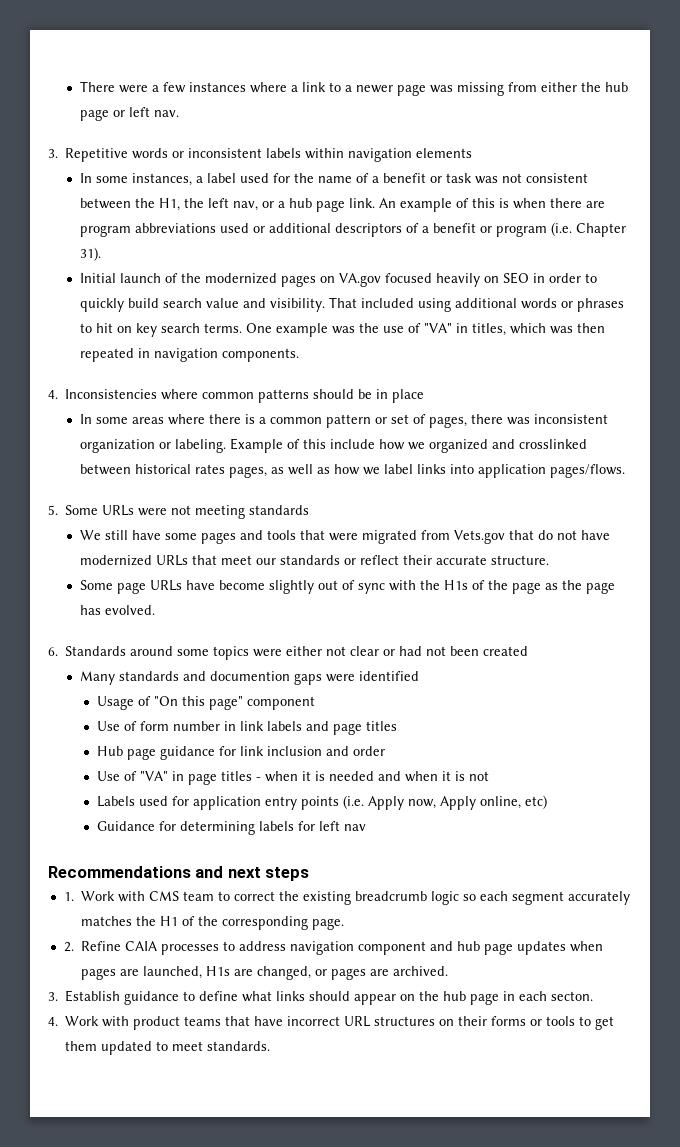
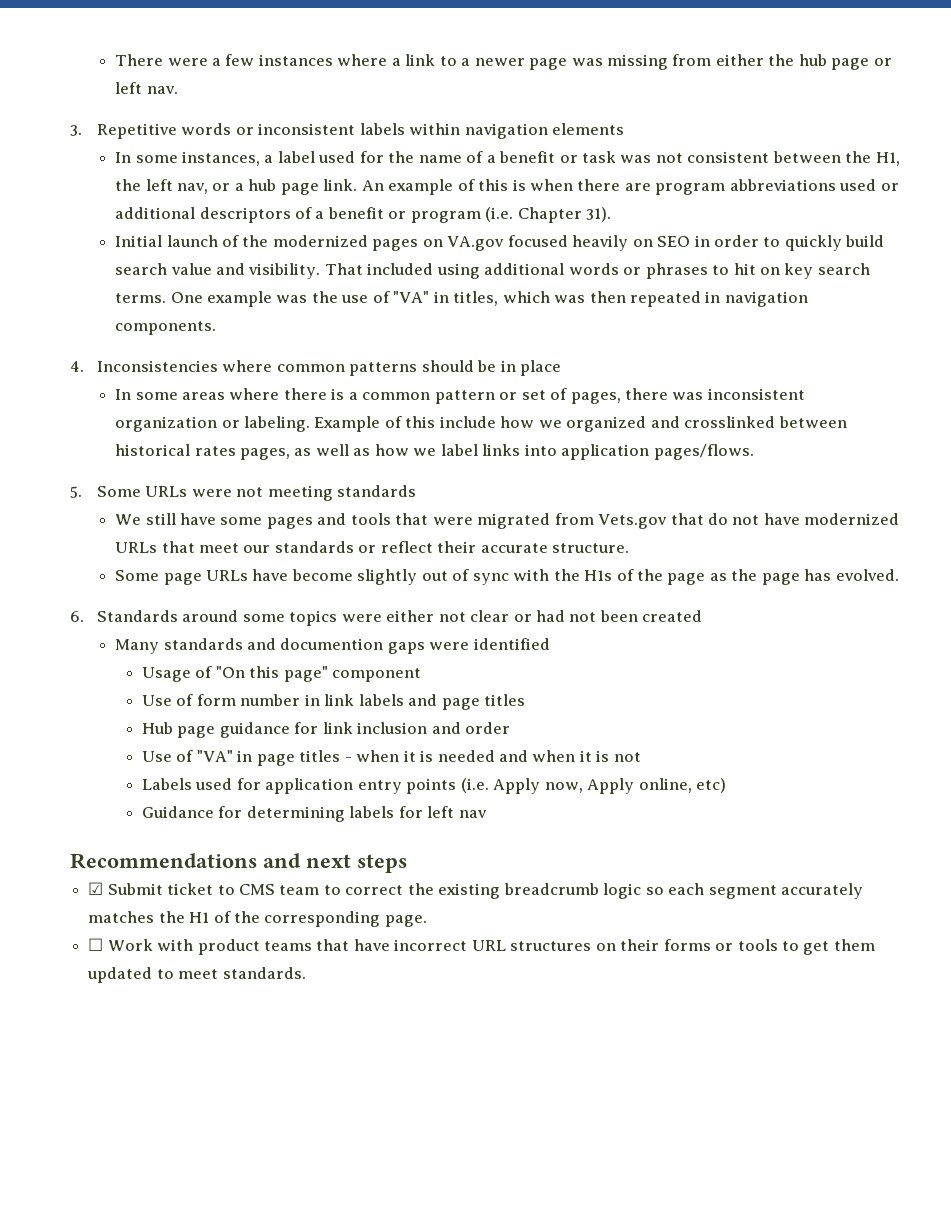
[63,891,146,902] 1. Work with -> [88,882,235,895] ☑ Submit ticket to
[63,941,604,955] [81,966,449,980] [48,990,594,1005] [48,1017,58,1026] 2. Refine CAIA processes to address navigation component and hub page updates when pages are launched, H1s are changed, or pages are archived. // 3. Establish guidance to define what links should appear on the hub page in each secton. // 4. -> [88,938,104,951] ☐

